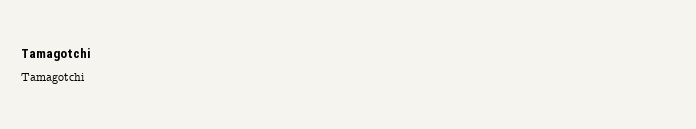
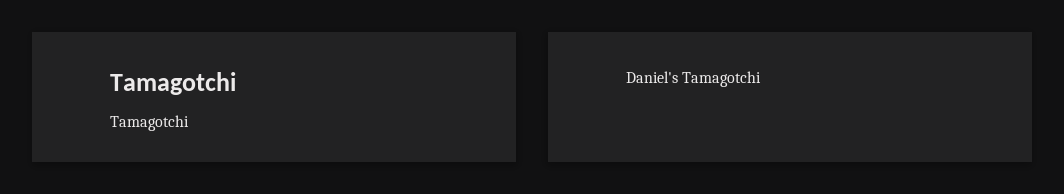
(85, 78) none -> [626,71,762,87] // Daniel's Tamagotchi

